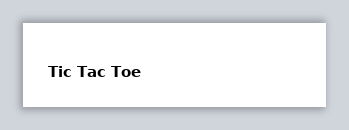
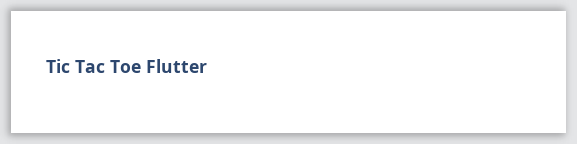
(141, 71) none -> [146,59,207,73] Flutter

